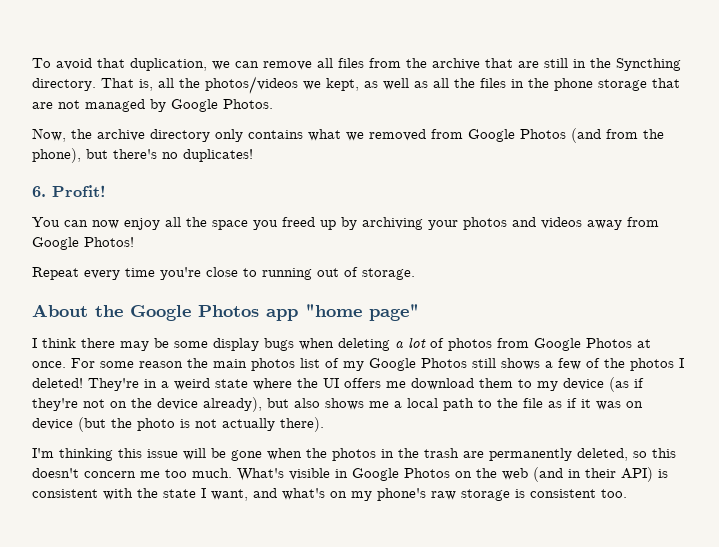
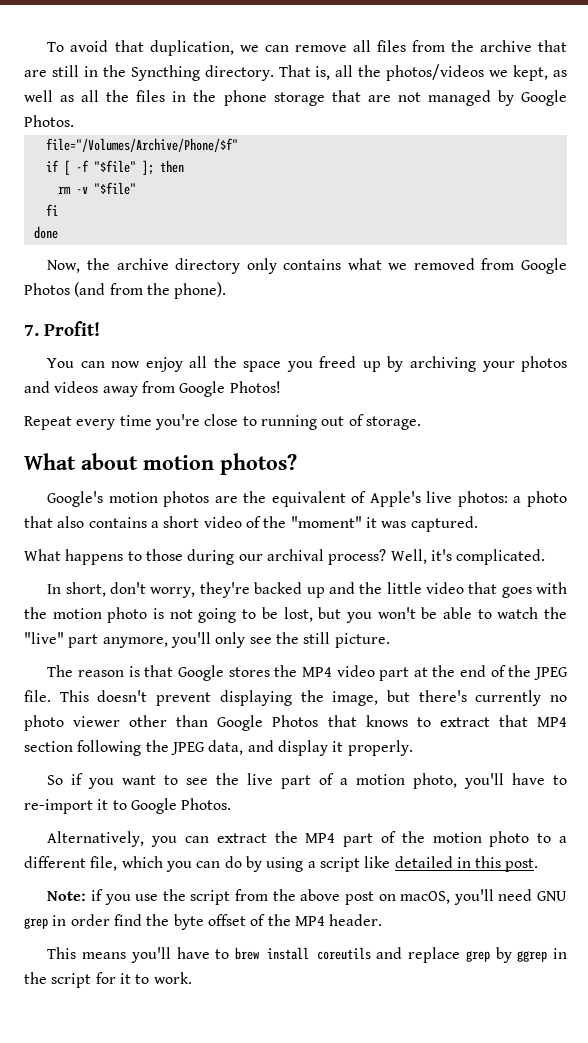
(273, 104) none -> [45,138,238,152] [45,160,184,175] [57,182,136,195] [45,204,58,216] [33,226,58,239] // file="/Volumes/Archive/Phone/$f" // if [ -f "$file" ]; then // rm -v "$file" // fi // done
[32,148,253,163] [32,186,46,197] phone), but there's no duplicates! // 6. -> [174,282,227,299] [24,325,39,336] phone). // 7.
[32,304,419,321] [32,337,651,351] [32,358,684,371] [32,377,644,392] [32,397,643,412] [32,417,324,432] [32,448,676,461] [32,467,668,482] [32,488,627,501] About the Google Photos app "home page" // I think there may be some display bugs when deleting a lot of photos from Google Photos at once. For some reason the main photos list of my Google Photos still shows a few of the photos I deleted! They're in a weird state where the UI offers me download them to my device (as if they're not on the device already), but also shows me a local path to the file as if it was on device (but the photo is not actually there). // I'm thinking this issue will be gone when the photos in the trash are permanently deleted, so this doesn't concern me too much. What's visible in Google Photos on the web (and in their API) is consistent with the state I want, and what's on my phone's raw storage is consistent too. -> [24,453,297,475] [47,491,567,507] [24,516,478,532] [24,549,546,565] [47,582,567,598] [24,607,567,623] [24,632,390,648] [47,665,568,681] [24,690,567,706] [24,715,568,731] [24,740,413,756] [47,773,568,789] [24,798,232,814] [47,831,567,847] [24,856,539,872] [47,889,567,905] [24,914,383,930] [47,947,568,963] [24,972,192,988] What about motion photos? // Google's motion photos are the equivalent of Apple's live photos: a photo that also contains a short video of the "moment" it was captured. // What happens to those during our archival process? Well, it's complicated. // In short, don't worry, they're backed up and the little video that goes with the motion photo is not going to be lost, but you won't be able to watch the "live" part anymore, you'll only see the still picture. // The reason is that Google stores the MP4 video part at the end of the JPEG file. This doesn't prevent displaying the image, but there's currently no photo viewer other than Google Photos that knows to extract that MP4 section following the JPEG data, and display it properly. // So if you want to see the live part of a motion photo, you'll have to re-import it to Google Photos. // Alternatively, you can extract the MP4 part of the motion photo to a different file, which you can do by using a script like detailed in this post. // Note: if you use the script from the above post on macOS, you'll need GNU grep in order find the byte offset of the MP4 header. // This means you'll have to brew install coreutils and replace grep by ggrep in the script for it to work.

